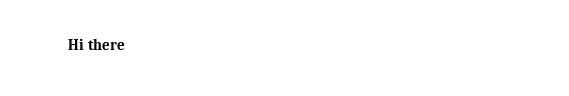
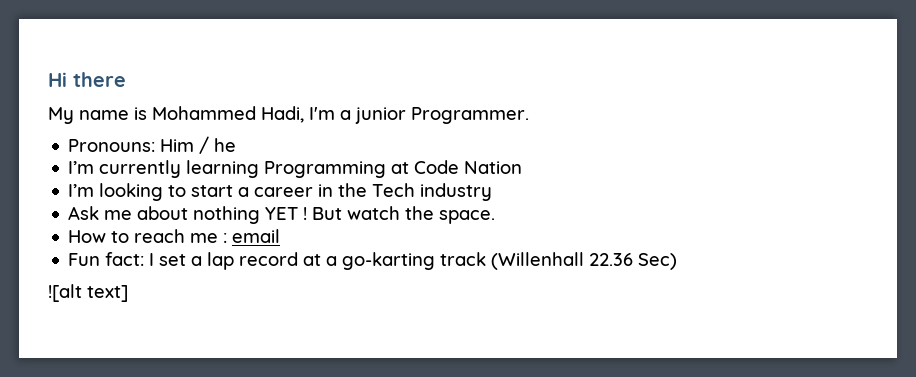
(126, 44) none -> [48,106,529,124] [68,136,237,154] [68,160,523,178] [68,183,493,201] [68,206,496,224] [68,229,281,243] [68,252,678,270] [48,284,128,302] // My name is Mohammed Hadi, I'm a junior Programmer. // Pronouns: Him / he // I’m currently learning Programming at Code Nation // I’m looking to start a career in the Tech industry // Ask me about nothing YET ! But watch the space. // How to reach me : email // Fun fact: I set a lap record at a go-karting track (Willenhall 22.36 Sec) // ![alt text]

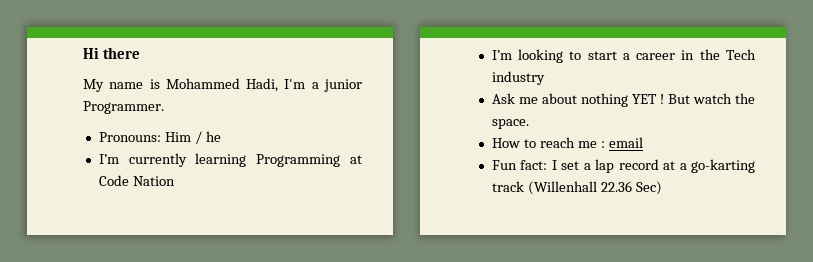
[48,284,128,302] // ![alt text] -> (662, 188) none

